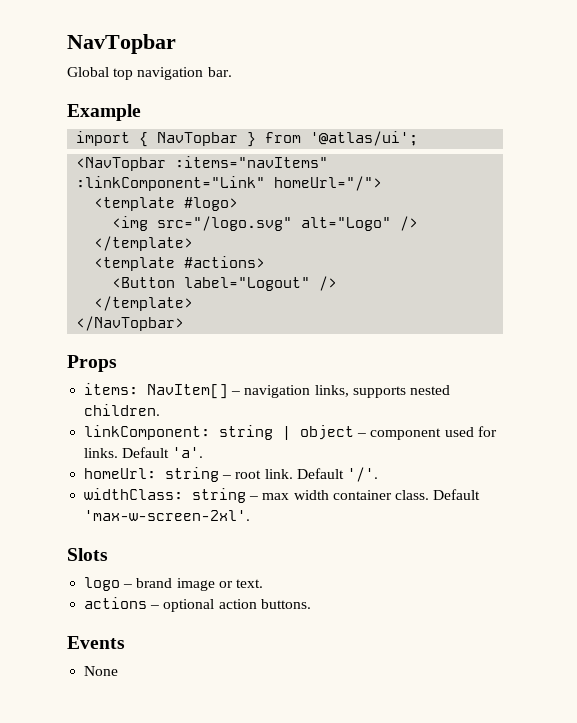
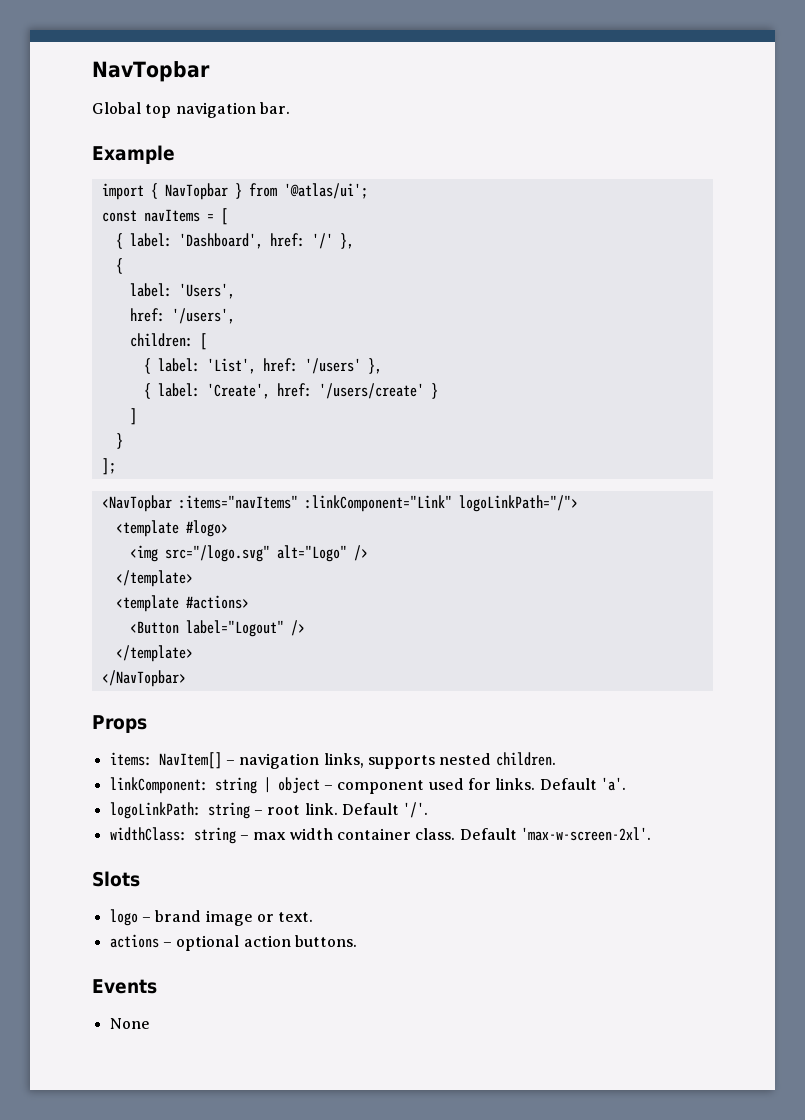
(419, 138) none -> [101,208,228,225] [115,233,354,249] [115,258,123,274] [129,283,235,299] [129,308,235,324] [129,333,207,350] [143,358,382,374] [143,383,438,399] [129,408,137,425] [115,433,123,449] [101,458,116,475] // const navItems = [ // { label: 'Dashboard', href: '/' }, // { // label: 'Users', // href: '/users', // children: [ // { label: 'List', href: '/users' }, // { label: 'Create', href: '/users/create' } // ] // } // ];
[274,176,383,191] homeUrl="/"> -> [458,495,578,512] logoLinkPath="/">
[84,468,157,479] homeUrl: -> [109,802,201,819] logoLinkPath:

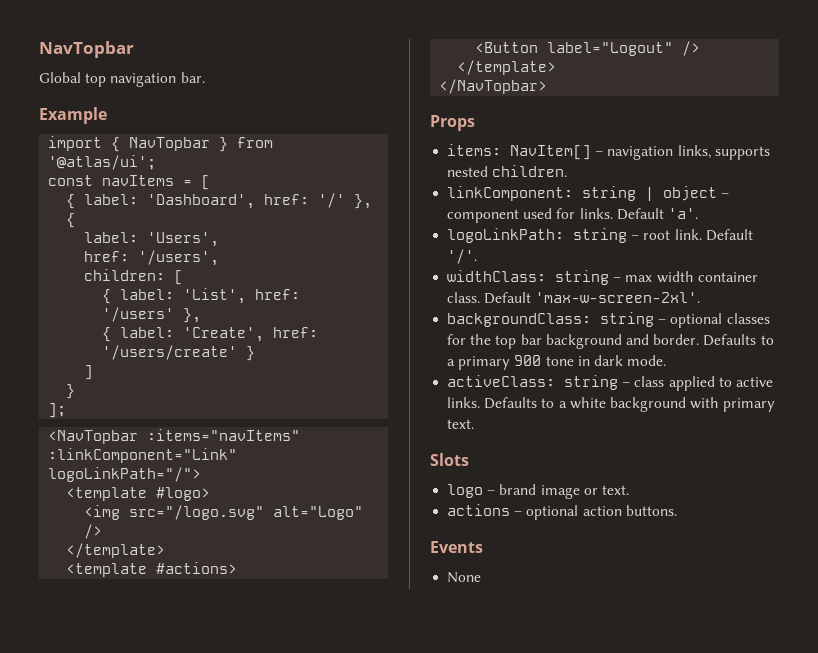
(651, 834) none -> [447,312,770,328] [447,334,774,349] [447,355,667,370] [447,375,773,391] [447,397,776,412] [447,419,475,429] // backgroundClass: string – optional classes for the top bar background and border. Defaults to a primary 900 tone in dark mode. // activeClass: string – class applied to active links. Defaults to a white background with primary text.

